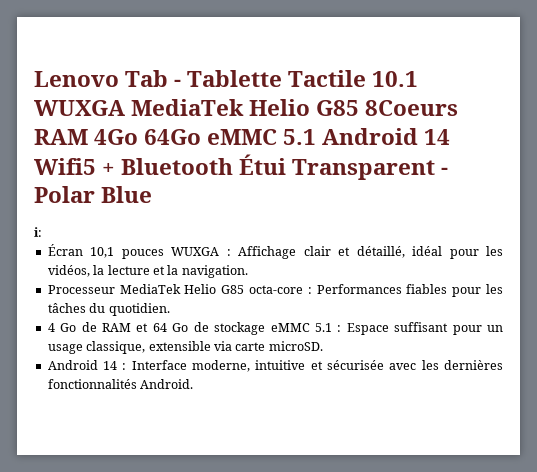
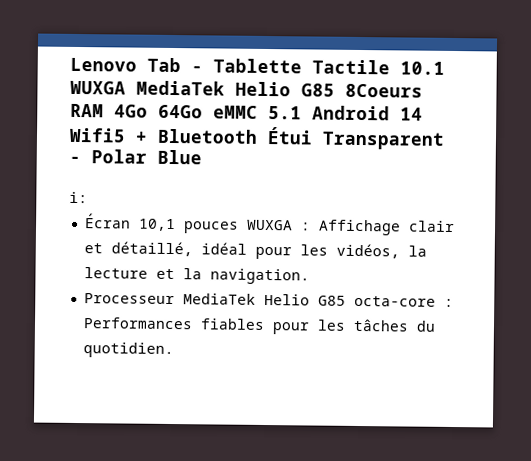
[47,322,504,335] [47,341,323,354] [47,360,503,372] [47,379,194,389] // 4 Go de RAM et 64 Go de stockage eMMC 5.1 : Espace suffisant pour un usage classique, extensible via carte microSD. // Android 14 : Interface moderne, intuitive et sécurisée avec les dernières fonctionnalités Android. -> (174, 350) none

